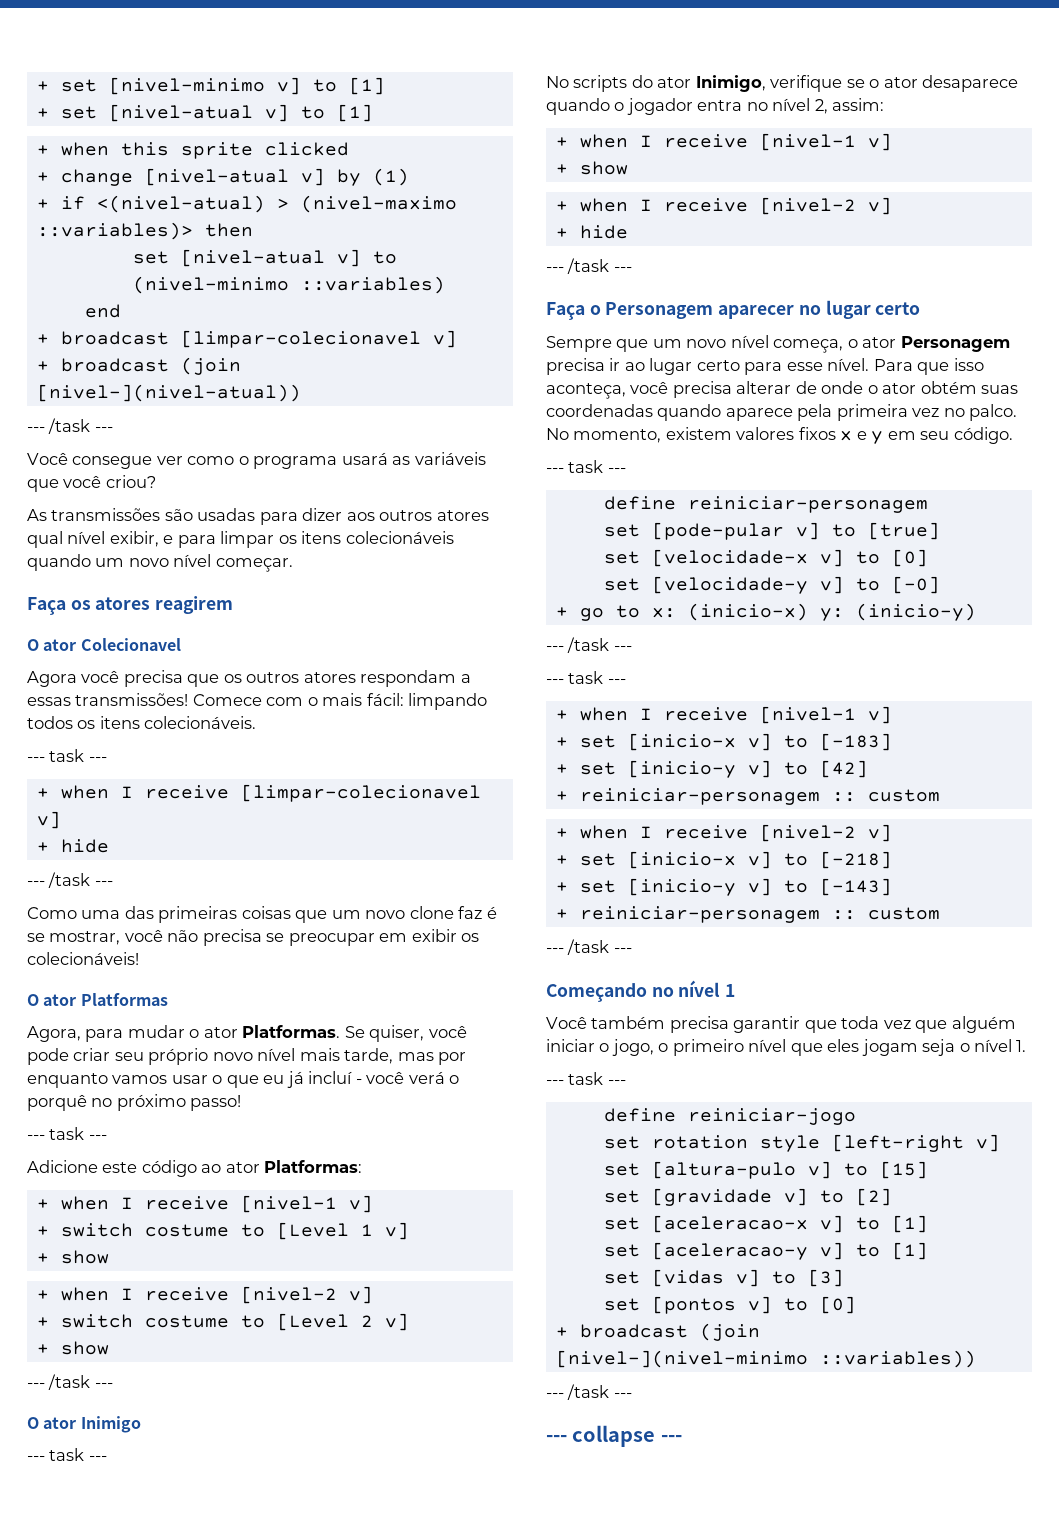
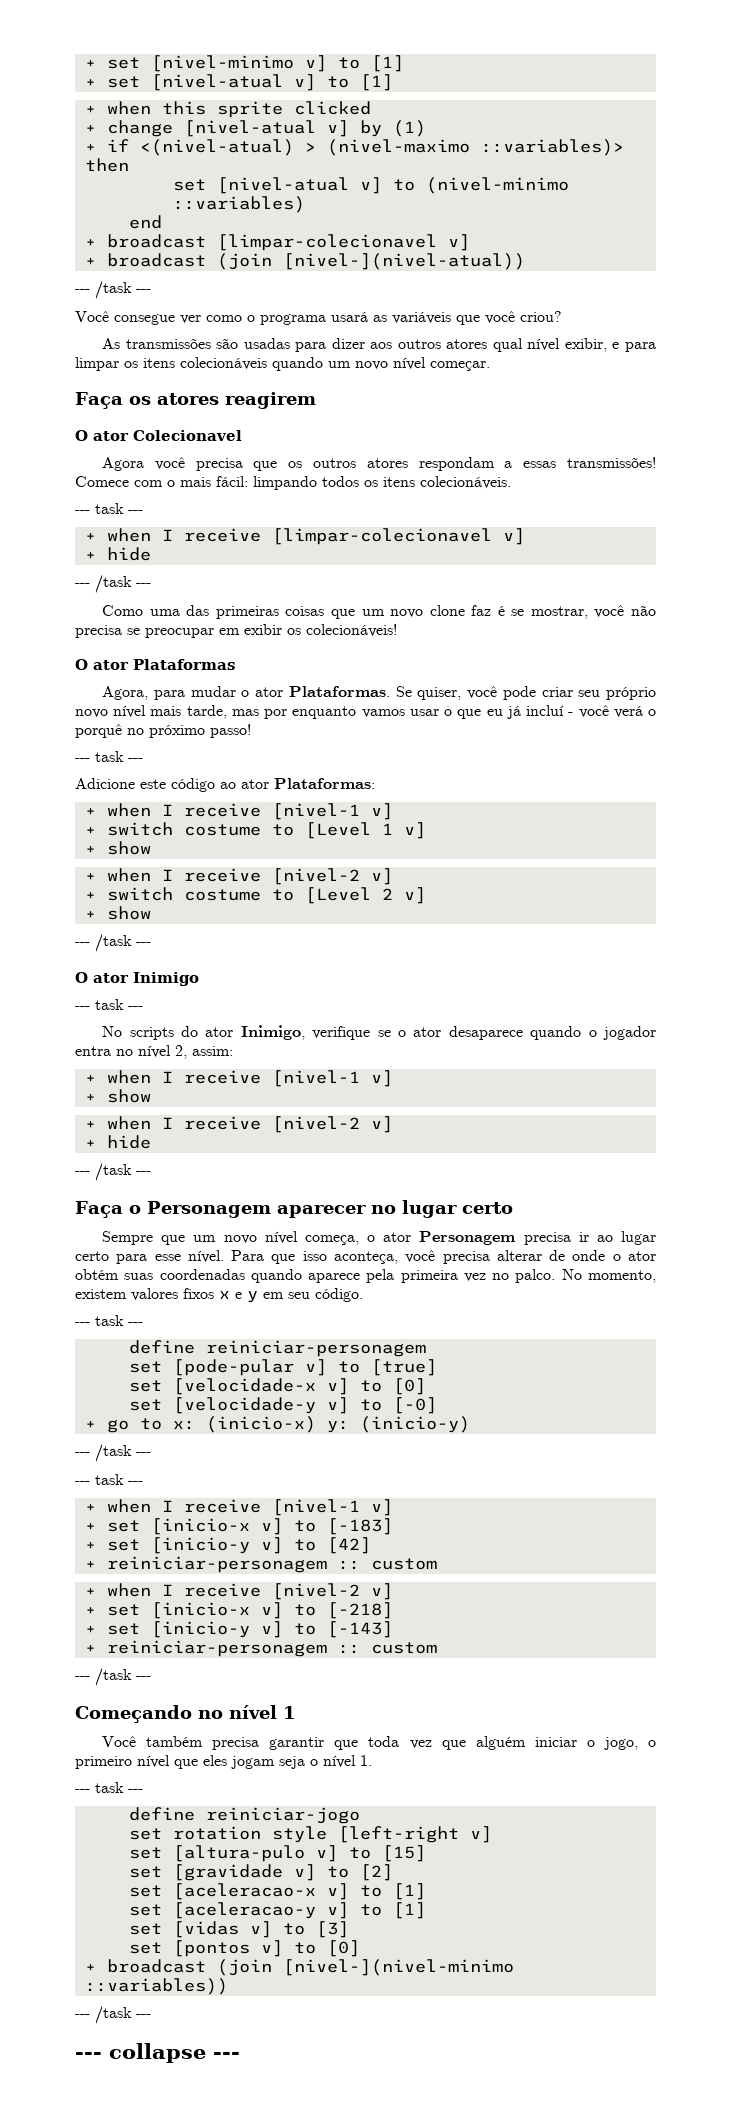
[80,993,168,1006] Platformas -> [133,659,235,670] Plataformas
[242,1025,341,1038] Platformas. -> [288,686,390,697] Plataformas.
[264,1160,363,1173] Platformas: -> [274,778,375,789] Plataformas:

